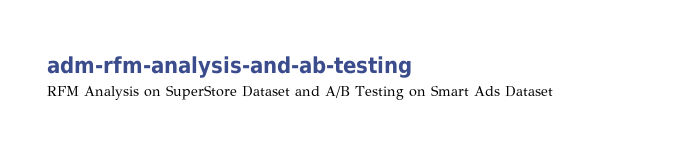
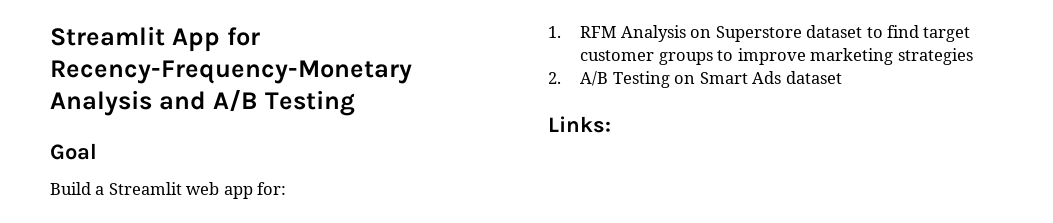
[47,56,412,78] [47,85,320,100] adm-rfm-analysis-and-ab-testing // RFM Analysis on SuperStore Dataset and -> [50,26,260,52] [50,60,412,84] [50,90,355,116] [50,143,97,160] [50,182,287,199] [548,25,971,42] [580,48,973,65] [548,72,561,84] Streamlit App for Recency-Frequency-Monetary Analysis and A/B Testing // Goal // Build a Streamlit web app for: // 1. RFM Analysis on Superstore dataset to find target customer groups to improve marketing strategies // 2.
[504,86,553,97] Dataset -> [785,71,842,84] [548,116,611,133] dataset // Links:

